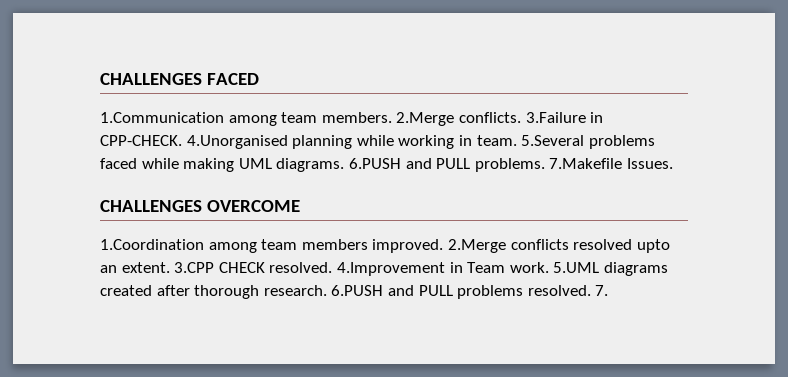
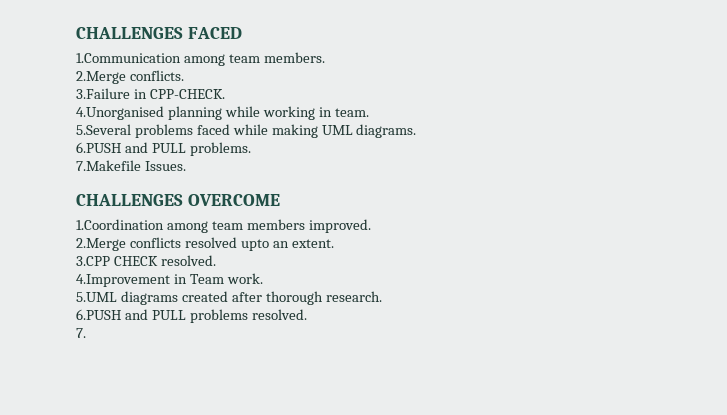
(392, 117) none -> (325, 57) //
(521, 117) none -> (184, 75) //
(182, 140) none -> (225, 94) //
(517, 140) none -> (369, 112) //
(345, 165) none -> (417, 131) //
(545, 165) none -> (251, 149) //
(444, 246) none -> (371, 226) //
(170, 267) none -> (334, 243) //
(333, 267) none -> (216, 260) //
(549, 267) none -> (263, 278) //
(327, 290) none -> (382, 296) //
(591, 290) none -> (307, 314) //

